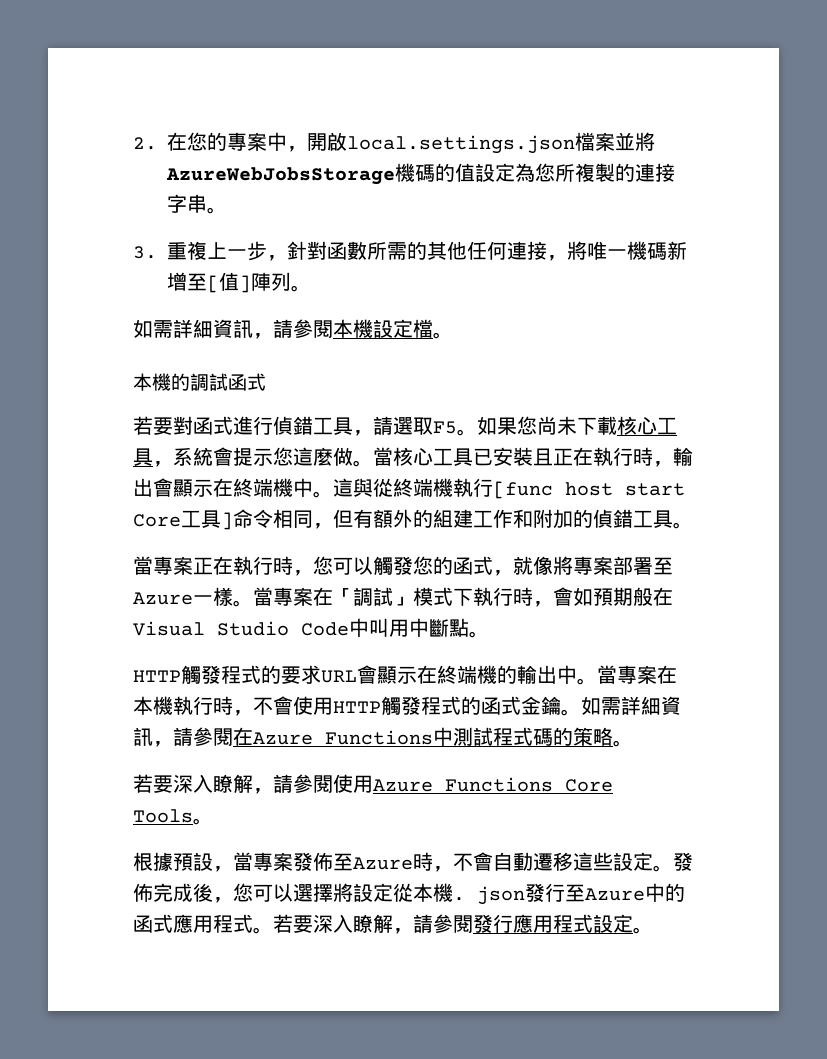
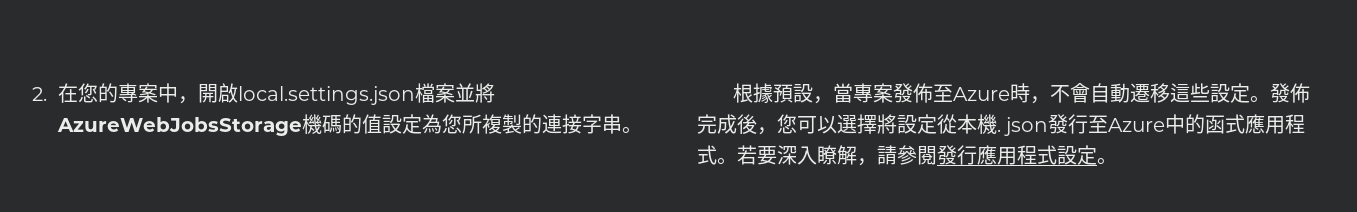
[133,241,687,261] [167,272,311,293] [133,319,453,339] [133,373,266,391] [133,416,677,436] [133,447,693,467] [133,478,685,499] [133,509,693,530] [133,556,673,576] [133,587,673,607] [133,618,489,638] [133,665,677,685] [133,696,681,716] [133,727,633,747] [133,774,613,794] [133,809,213,825] // 3.重複上一步，針對函數所需的其他任何連接，將唯一機碼新增至[值]陣列。 // 如需詳細資訊，請參閱本機設定檔。 // 本機的調試函式 // 若要對函式進行偵錯工具，請選取F5。如果您尚未下載核心工具，系統會提示您這麼做。當核心工具已安裝且正在執行時，輸出會顯示在終端機中。這與從終端機執行[func host start Core工具]命令相同，但有額外的組建工作和附加的偵錯工具。 // 當專案正在執行時，您可以觸發您的函式，就像將專案部署至Azure一樣。當專案在「調試」模式下執行時，會如預期般在Visual Studio Code中叫用中斷點。 // HTTP觸發程式的要求URL會顯示在終端機的輸出中。當專案在本機執行時，不會使用HTTP觸發程式的函式金鑰。如需詳細資訊，請參閱在Azure Functions中測試程式碼的策略。 // 若要深入瞭解，請參閱使用Azure Functions Core Tools。 -> (642, 130) none

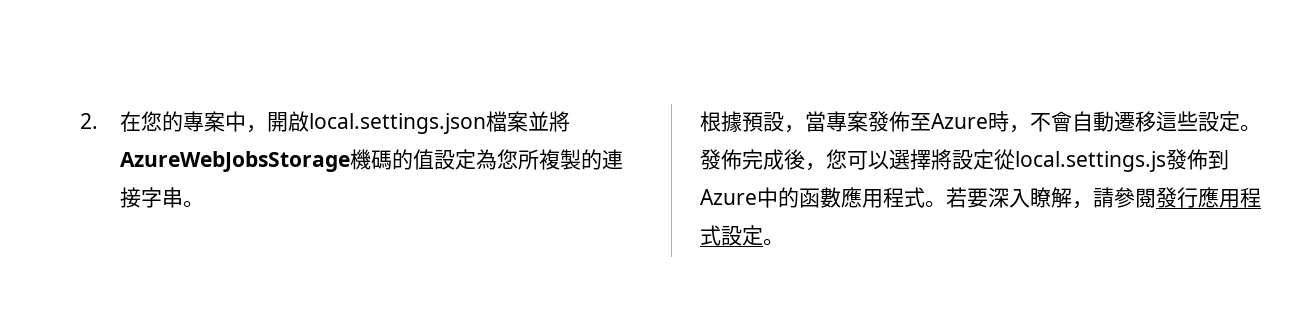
[957,114,1109,136] 本機. json發行至 -> [1015,149,1229,172] local.settings.js發佈到
[1225,114,1246,134] 式 -> [820,187,841,208] 數

